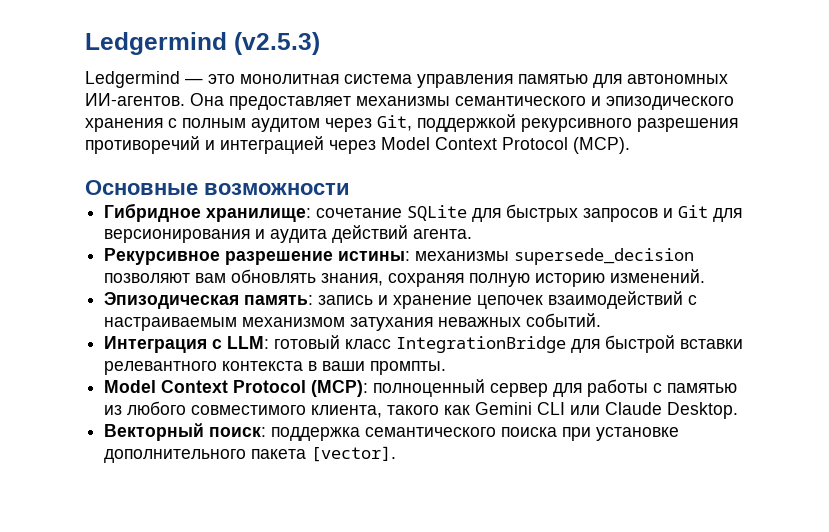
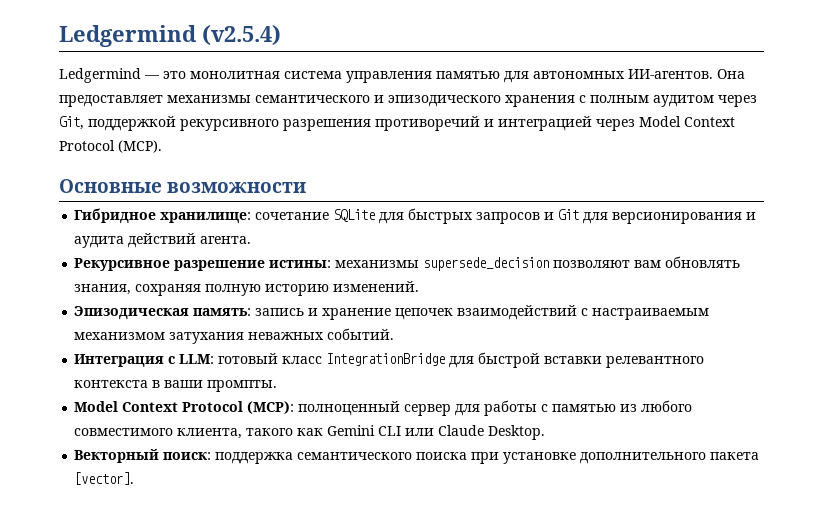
[85,32,320,55] Ledgermind (v2.5.3) -> [59,25,281,47] Ledgermind (v2.5.4)

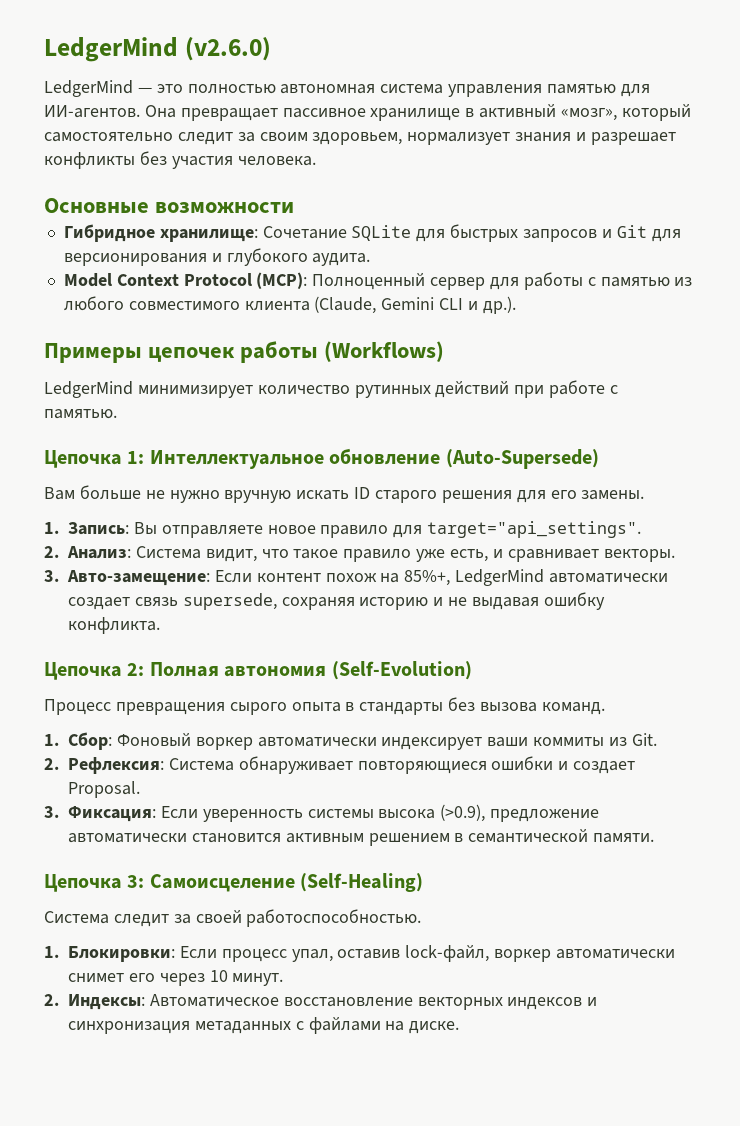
[59,25,281,47] [59,68,280,83] Ledgermind (v2.5.4) // Ledgermind — это монолитная -> [44,37,271,62] [44,80,376,97] LedgerMind (v2.6.0) // LedgerMind — это полностью автономная
[533,71,625,79] автономных -> (650, 90) none
[59,95,757,107] [59,116,735,131] [59,140,162,153] предоставляет механизмы семантического и эпизодического хранения с полным аудитом через Git, поддержкой рекурсивного разрешения противоречий и интеграцией через Model Context Protocol (MCP). -> [180,104,691,121] [44,132,676,145] [44,151,316,169] превращает пассивное хранилище в активный «мозг», который самостоятельно следит за своим здоровьем, нормализует знания и разрешает конфликты без участия человека.
[255,212,330,220] сочетание -> [262,226,347,239] Сочетание
[74,233,252,248] [74,256,741,271] [74,281,420,296] [74,305,710,320] [74,328,395,344] [74,352,705,368] [74,380,278,392] аудита действий агента. // Рекурсивное разрешение истины: механизмы supersede_decision позволяют вам обновлять знания, сохраняя полную историю изменений. // Эпизодическая память: запись и хранение цепочек взаимодействий с настраиваемым механизмом затухания неважных событий. // Интеграция с LLM: готовый класс IntegrationBridge для быстрой вставки релевантного контекста в ваши промпты. -> [226,248,371,266] глубокого аудита.
[298,401,401,416] полноценный -> [312,273,426,290] Полноценный
[177,425,546,440] [74,449,760,464] [74,472,135,485] клиента, такого как Gemini CLI или Claude Desktop. // Векторный поиск: поддержка семантического поиска при установке дополнительного пакета [vector]. -> [244,296,516,314] [44,341,445,363] [44,380,619,398] [44,409,117,419] [44,448,599,469] [44,485,645,503] [44,521,642,538] [44,546,675,562] [44,569,669,586] [68,592,605,610] [68,617,160,634] [44,661,472,680] [44,697,605,715] [44,732,657,750] [44,756,636,774] [68,781,140,798] [44,804,600,822] [68,829,655,846] [44,873,424,892] [44,909,422,927] [44,945,676,962] [68,970,284,986] [44,994,598,1010] [68,1017,460,1034] клиента (Claude, Gemini CLI и др.). // Примеры цепочек работы (Workflows) // LedgerMind минимизирует количество рутинных действий при работе с памятью. // Цепочка 1: Интеллектуальное обновление (Auto-Supersede) // Вам больше не нужно вручную искать ID старого решения для его замены. // 1. Запись: Вы отправляете новое правило для target="api_settings". // 2. Анализ: Система видит, что такое правило уже есть, и сравнивает векторы. // 3. Авто-замещение: Если контент похож на 85%+, LedgerMind автоматически создает связь supersede, сохраняя историю и не выдавая ошибку конфликта. // Цепочка 2: Полная автономия (Self-Evolution) // Процесс превращения сырого опыта в стандарты без вызова команд. // 1. Сбор: Фоновый воркер автоматически индексирует ваши коммиты из Git. // 2. Рефлексия: Система обнаруживает повторяющиеся ошибки и создает Proposal. // 3. Фиксация: Если уверенность системы высока (>0.9), предложение автоматически становится активным решением в семантической памяти. // Цепочка 3: Самоисцеление (Self-Healing) // Система следит за своей работоспособностью. // 1. Блокировки: Если процесс упал, оставив lock-файл, воркер автоматически снимет его через 10 минут. // 2. Индексы: Автоматическое восстановление векторных индексов и синхронизация метаданных с файлами на диске.

